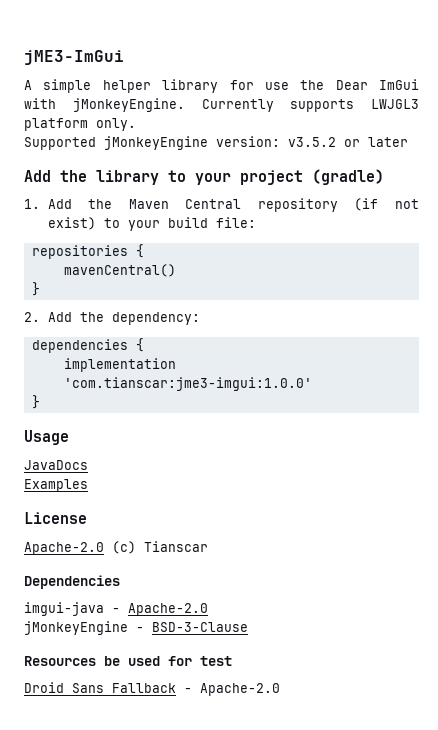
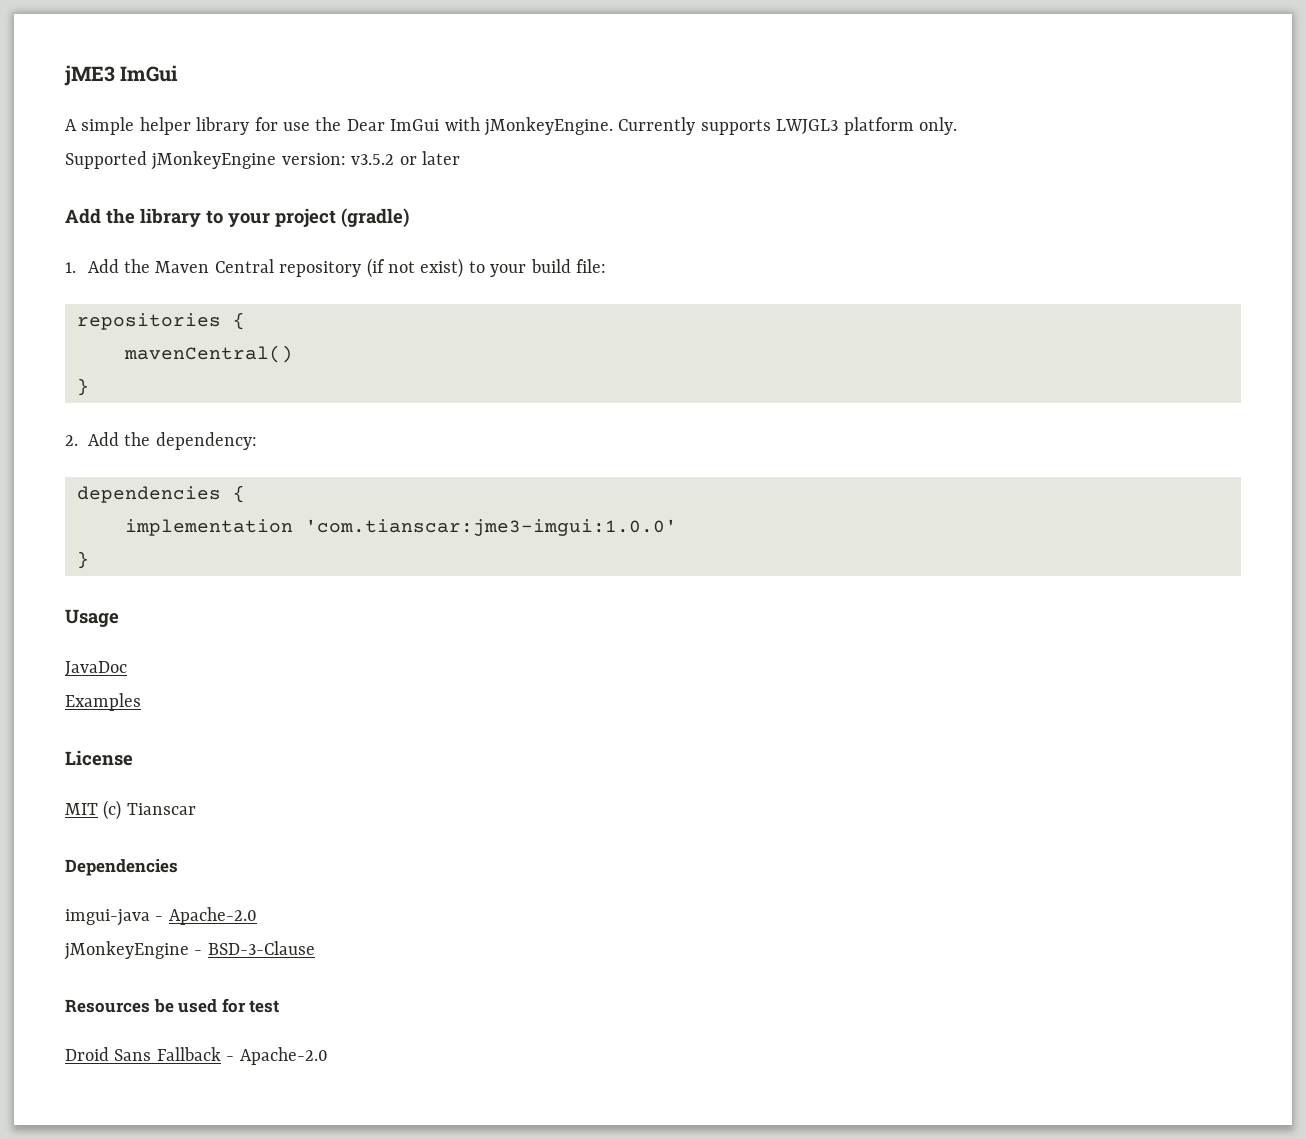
[24,50,124,65] jME3-ImGui -> [64,65,179,86] jME3 ImGui
[24,460,88,470] JavaDocs -> [65,661,127,676] JavaDoc
[24,542,104,555] Apache-2.0 -> [65,803,98,815] MIT

